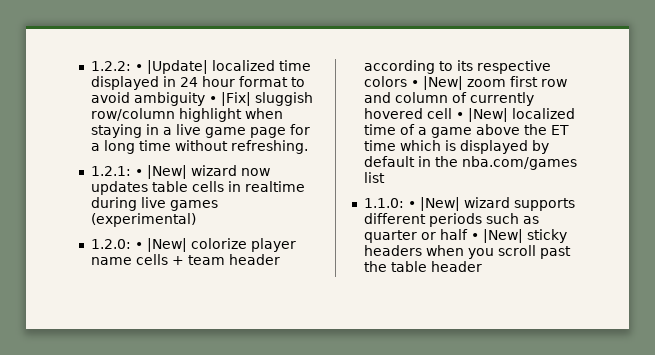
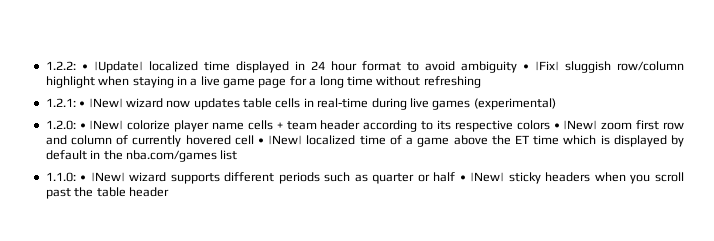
[230,140,308,154] refreshing. -> [423,76,481,88] refreshing
[244,181,305,192] realtime -> [317,98,369,108] real-time

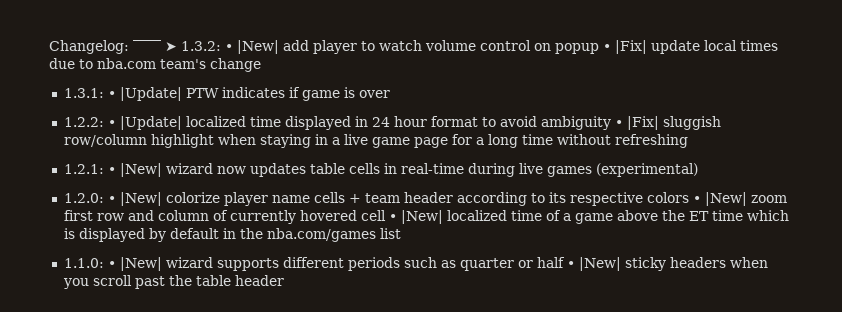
(45, 65) none -> [49,40,778,54] [49,58,261,72] [63,87,390,101] Changelog: ‾‾‾‾ ➤ 1.3.2: • |New| add player to watch volume control on popup • |Fix| update local times due to nba.com team's change // 1.3.1: • |Update| PTW indicates if game is over //

